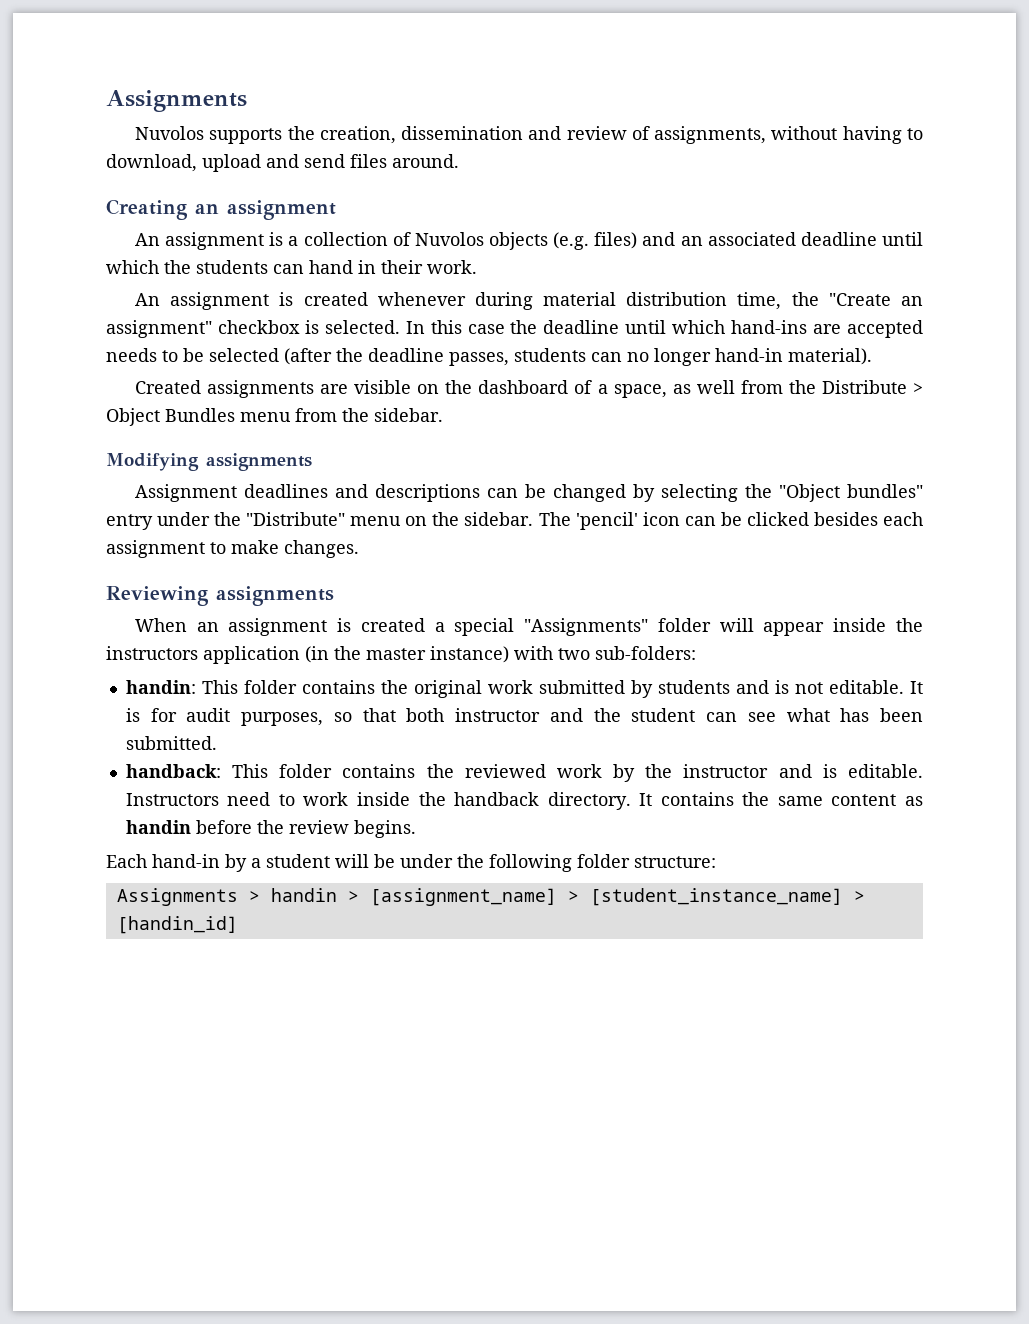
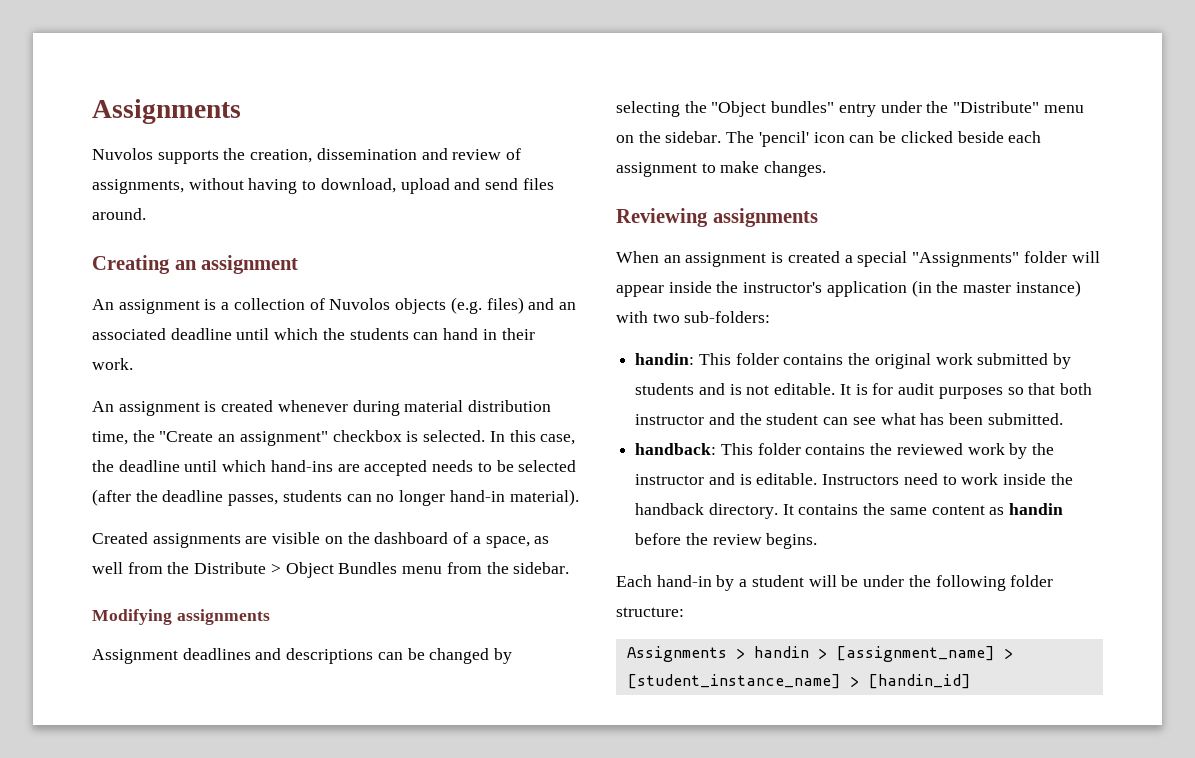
[467,324,505,334] case -> [540,434,576,445] case,
[813,512,878,526] besides -> [957,131,1004,143] beside
[106,646,198,660] instructors -> [743,282,823,293] instructor's
[241,712,324,726] purposes, -> [938,387,1003,399] purposes

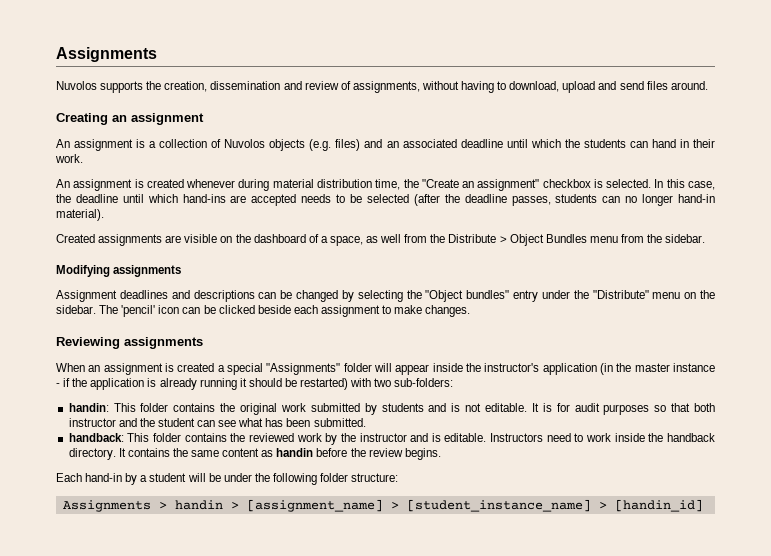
[1015,280,1081,297] instance) -> [673,363,715,372] [56,378,349,390] instance - if the application is already running it should be restarted)

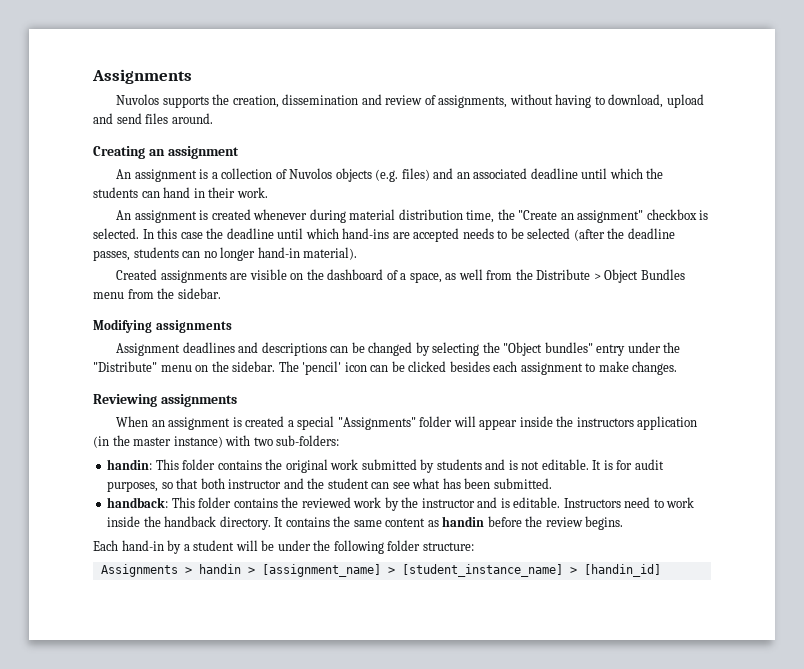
[688,181,716,190] case, -> [180,232,203,239] case
[257,305,291,314] beside -> [449,361,490,372] besides
[484,363,540,372] instructor's -> [576,417,634,427] instructors
[673,363,715,372] [56,378,349,390] instance - if the application is already running it should be restarted) -> [173,436,223,448] instance)
[603,404,650,415] purposes -> [107,481,159,492] purposes,

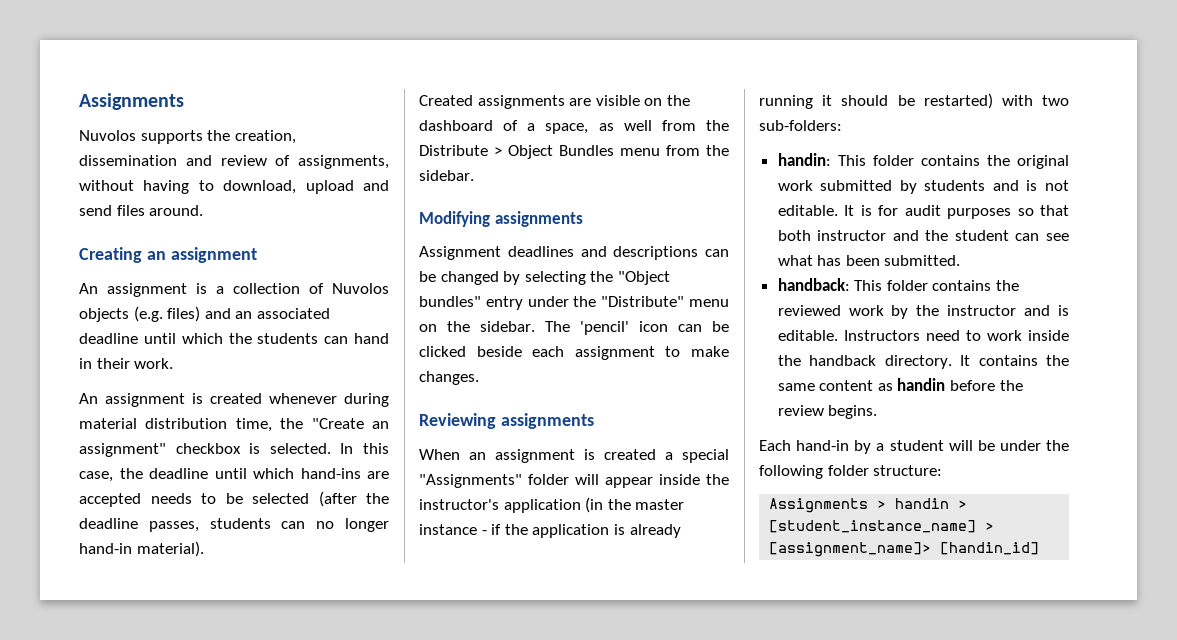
[180,232,203,239] case -> [79,471,113,482] case,
[449,361,490,372] besides -> [476,346,522,357] beside
[576,417,634,427] instructors -> [419,499,499,510] instructor's
[173,436,223,448] instance) -> [419,524,681,538] [759,93,993,109] instance - if the application is already running it should be restarted)
[107,481,159,492] purposes, -> [947,208,1012,219] purposes
[261,564,395,577] [assignment_name] > -> (968, 504) none
(577, 570) none -> [769,542,932,557] [assignment_name]>

